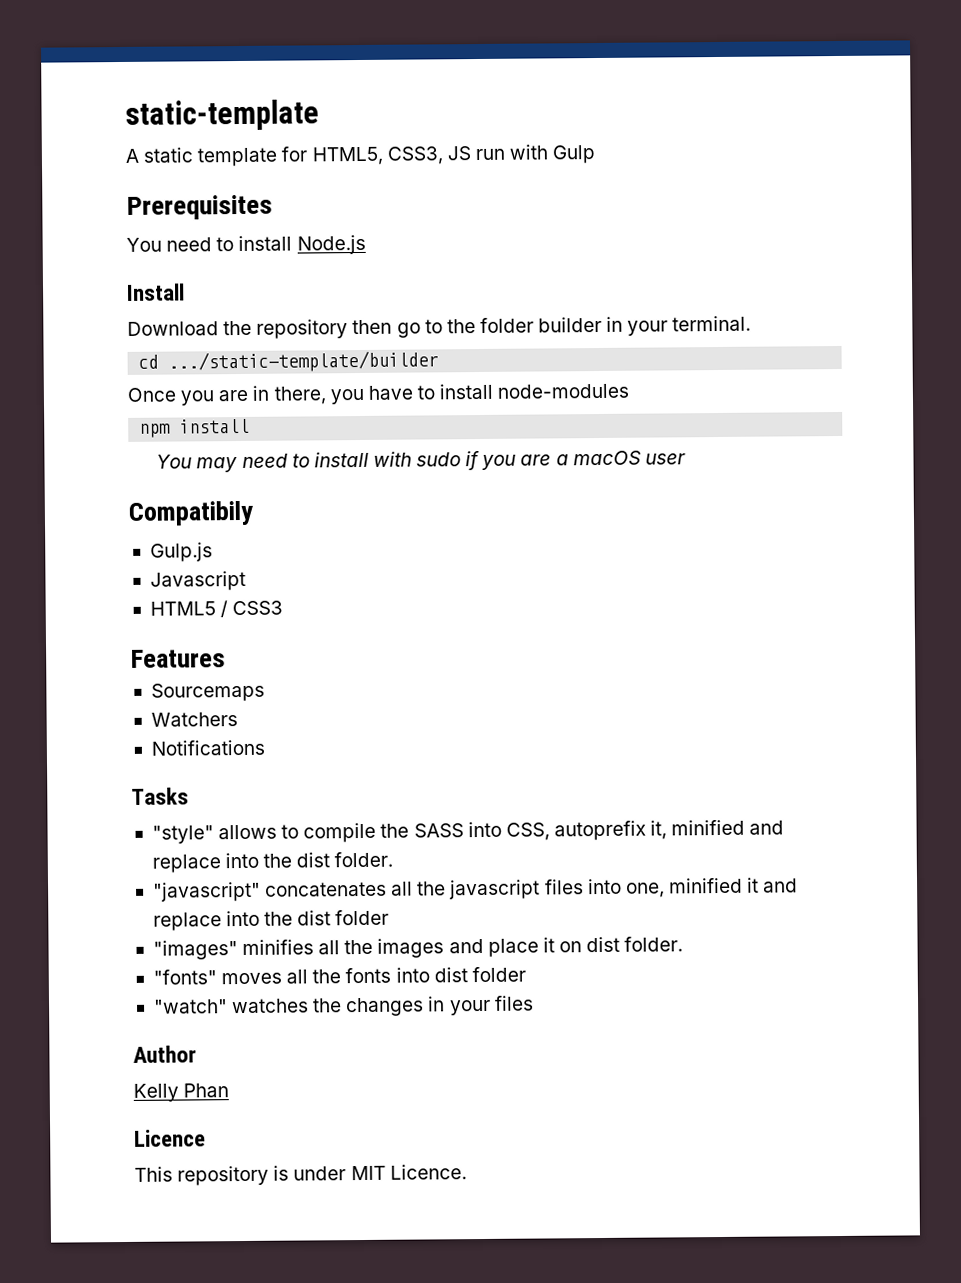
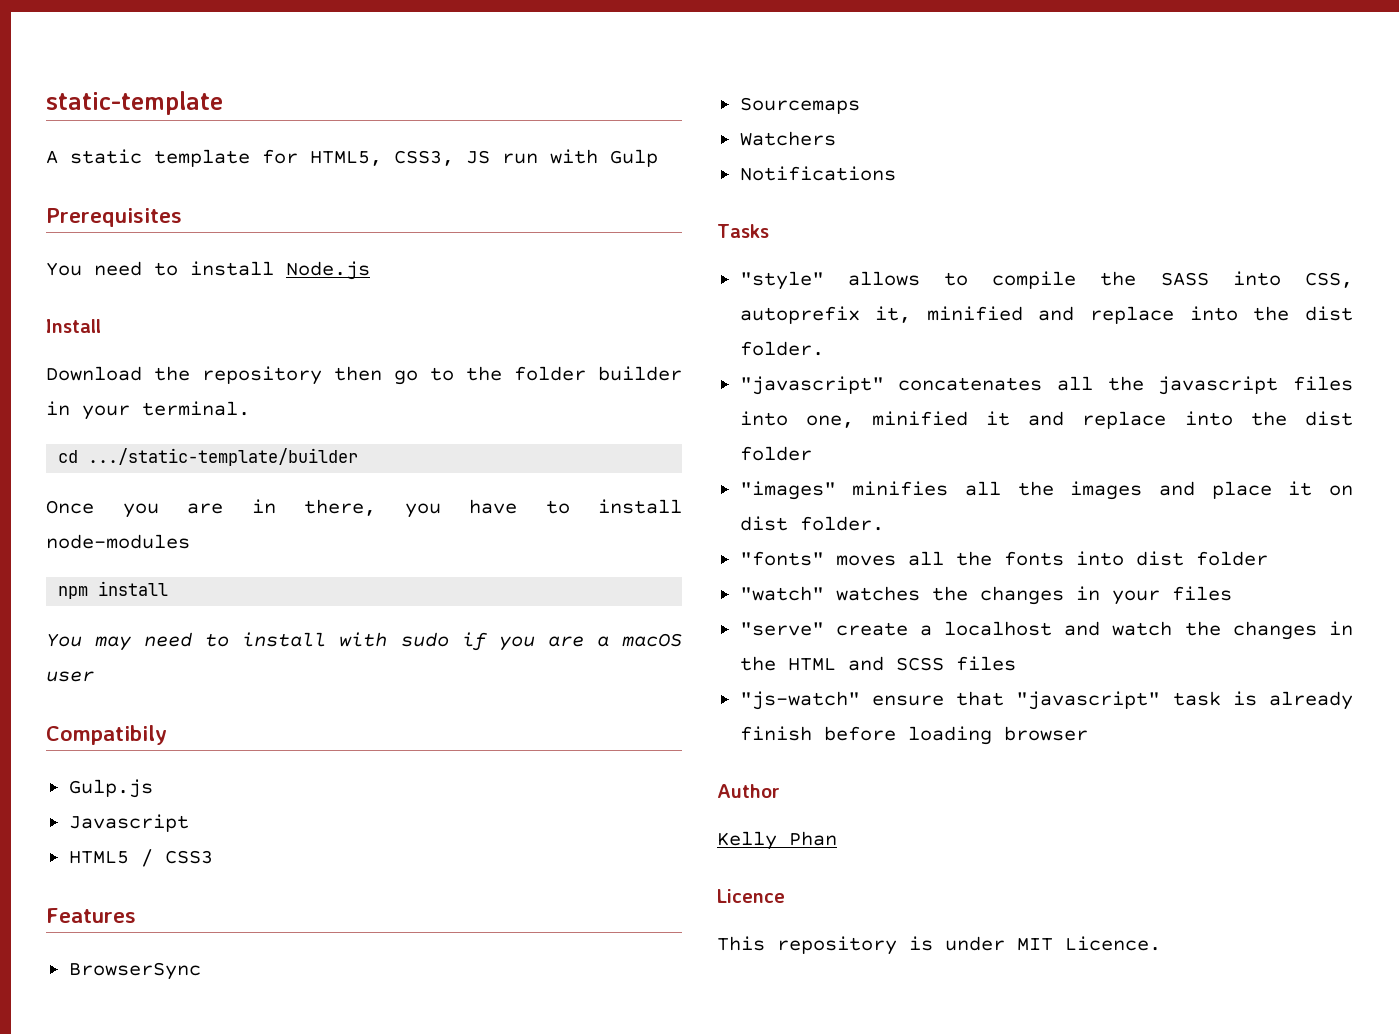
(226, 658) none -> [68,962,201,980] // BrowserSync
(534, 1003) none -> [739,621,1353,640] [739,656,1016,671] [739,691,1353,710] [739,726,1088,745] // "serve" create a localhost and watch the changes in the HTML and SCSS files // "js-watch" ensure that "javascript" task is already finish before loading browser

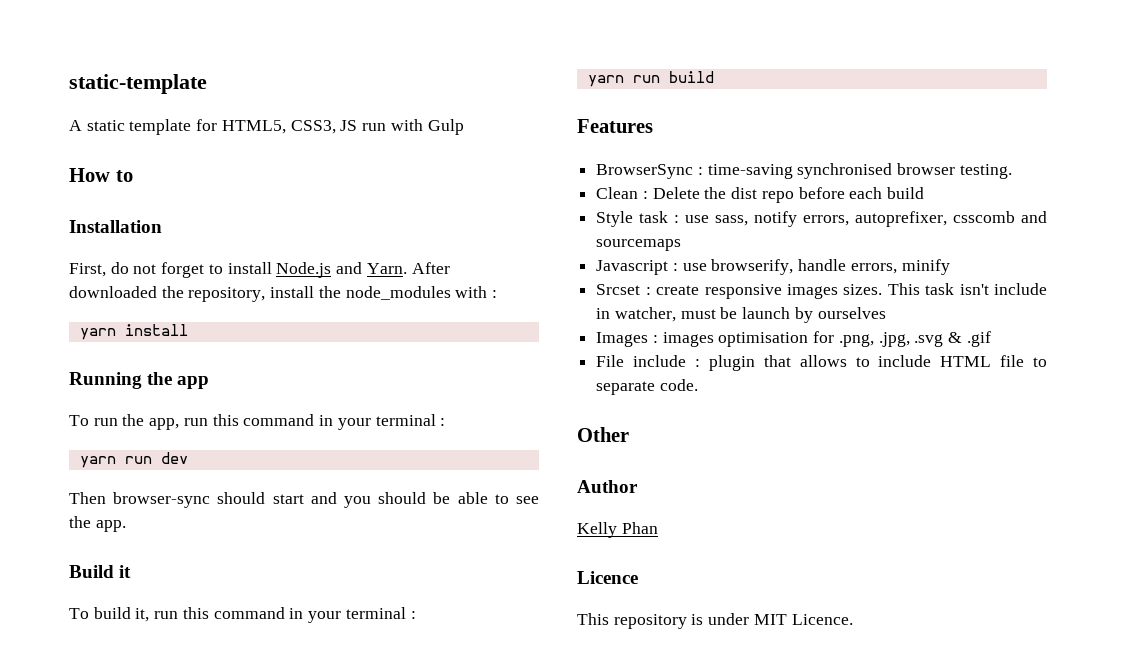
[46,208,182,227] [46,261,370,280] [46,319,101,333] [46,366,682,385] [46,401,250,420] [58,448,359,466] [46,499,682,518] [46,534,190,549] [58,581,169,599] [46,632,682,651] [46,671,94,682] [46,725,167,745] [68,779,153,798] [68,814,189,832] [68,849,213,867] [46,908,136,923] [68,962,201,980] [739,97,860,114] [739,131,836,146] [739,166,896,181] [717,224,769,238] [739,271,1353,290] [739,306,1353,324] [739,341,824,356] [739,376,1353,395] [739,411,1353,429] [739,446,812,461] [739,481,1353,500] [739,516,884,531] [739,551,1268,566] [739,586,1232,605] [739,621,1353,640] [739,656,1016,671] [739,691,1353,710] [739,726,1088,745] Prerequisites // You need to install Node.js // Install // Download the repository then go to the folder builder in your terminal. // cd .../static-template/builder // Once you are in there, you have to install node-modules // npm install // You may need to install with sudo if you are a macOS user // Compatibily // Gulp.js // Javascript // HTML5 / CSS3 // Features // BrowserSync // Sourcemaps // Watchers // Notifications // Tasks // "style" allows to compile the SASS into CSS, autoprefix it, minified and replace into the dist folder. // "javascript" concatenates all the javascript files into one, minified it and replace into the dist folder // "images" minifies all the images and place it on dist folder. // "fonts" moves all the fonts into dist folder // "watch" watches the changes in your files // "serve" create a localhost and watch the changes in the HTML and SCSS files // "js-watch" ensure that "javascript" task is already finish before loading browser -> [69,168,133,182] [69,220,162,233] [69,262,450,278] [69,286,498,302] [79,324,188,340] [69,372,210,389] [69,414,446,430] [79,452,188,468] [69,492,539,508] [69,516,126,532] [69,565,132,578] [69,607,416,623] [587,71,714,87] [577,119,653,133] [596,163,1012,179] [596,187,925,203] [596,211,1047,227] [596,239,682,251] [596,259,950,275] [596,283,1047,299] [596,307,886,323] [596,331,991,347] [596,355,1047,371] [596,379,698,395] [577,427,629,442] How to // Installation // First, do not forget to install Node.js and Yarn. After downloaded the repository, install the node_modules with : // yarn install // Running the app // To run the app, run this command in your terminal : // yarn run dev // Then browser-sync should start and you should be able to see the app. // Build it // To build it, run this command in your terminal : // yarn run build // Features // BrowserSync : time-saving synchronised browser testing. // Clean : Delete the dist repo before each build // Style task : use sass, notify errors, autoprefixer, csscomb and sourcemaps // Javascript : use browserify, handle errors, minify // Srcset : create responsive images sizes. This task isn't include in watcher, must be launch by ourselves // Images : images optimisation for .png, .jpg, .svg & .gif // File include : plugin that allows to include HTML file to separate code. // Other

